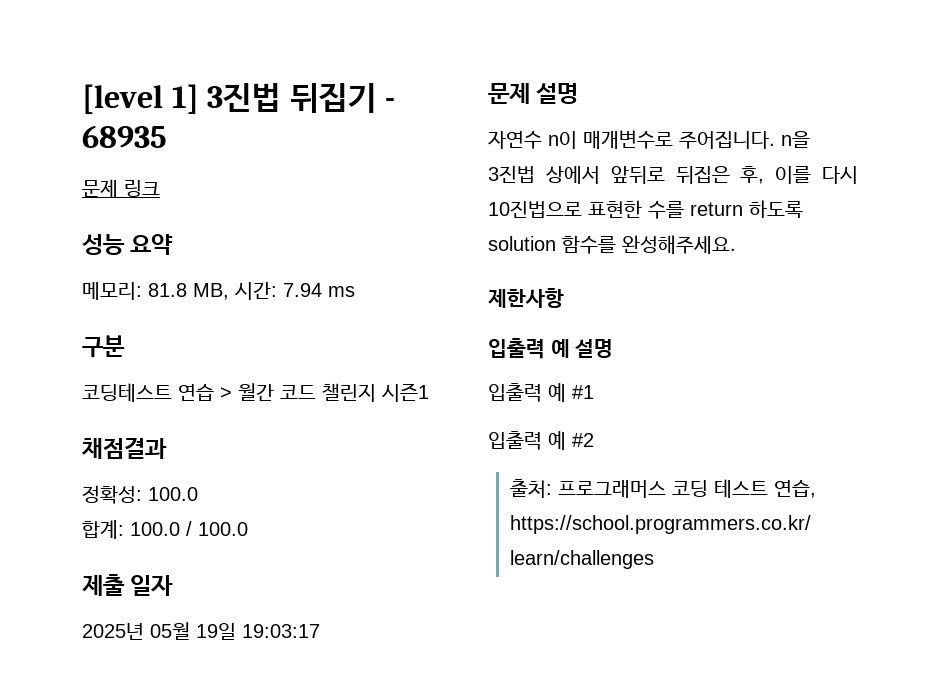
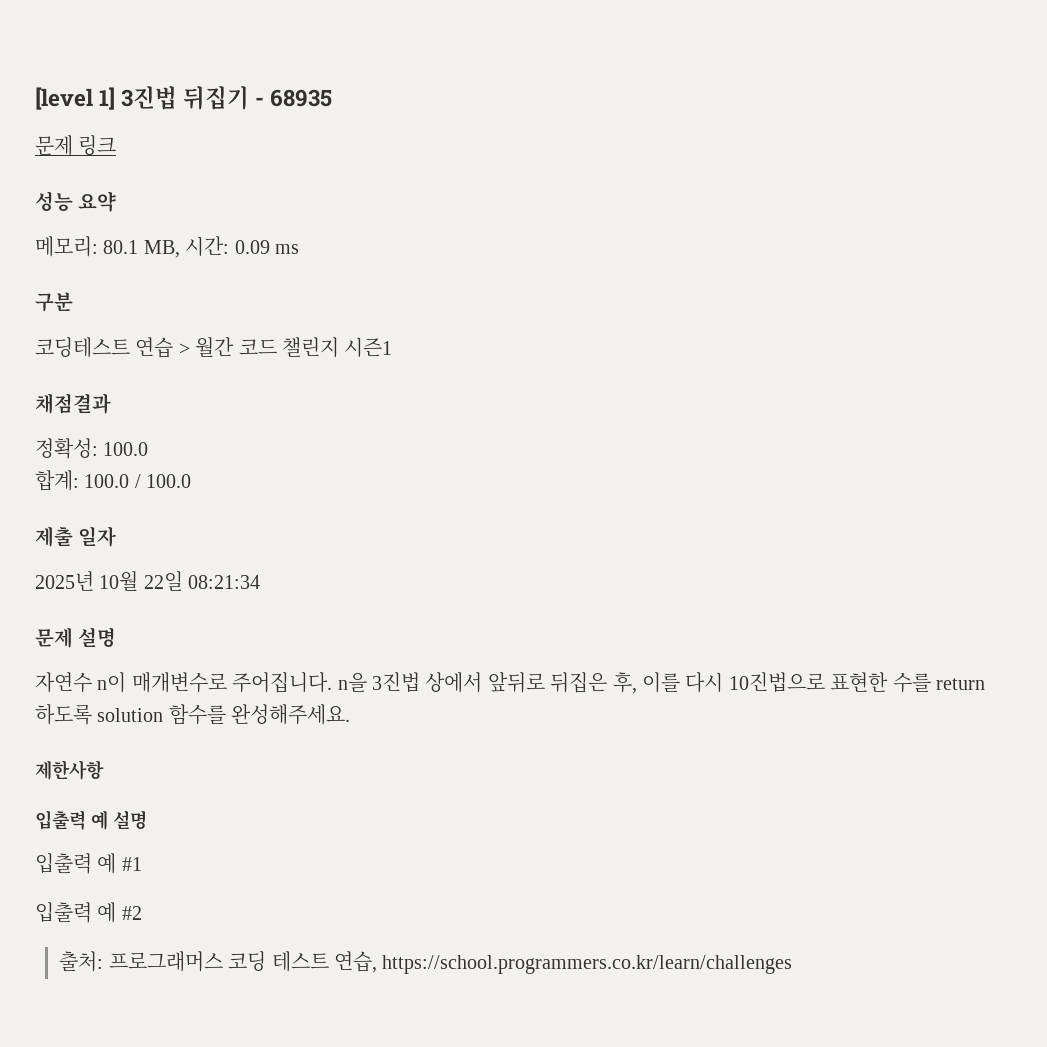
[148,283,187,297] 81.8 -> [103,240,139,254] 80.1
[283,283,322,297] 7.94 -> [234,240,270,254] 0.09
[150,622,320,640] 05월 19일 19:03:17 -> [99,570,261,591] 10월 22일 08:21:34

